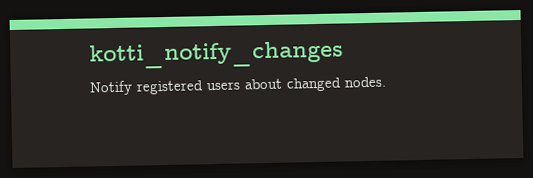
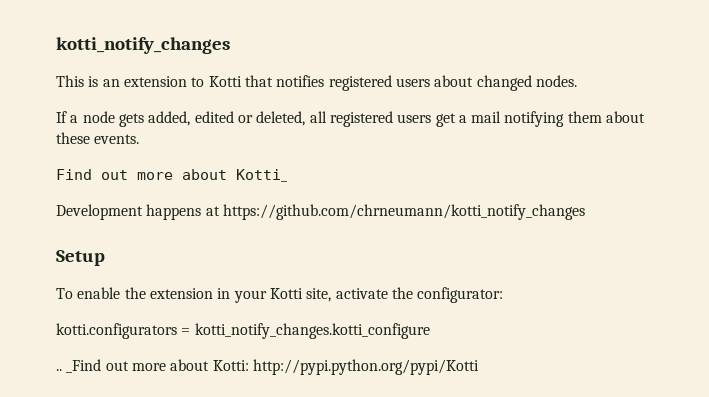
[89,80,133,96] Notify -> [56,75,325,87] This is an extension to Kotti that notifies
(386, 82) none -> [56,111,646,127] [56,132,140,144] [56,169,287,182] [56,204,585,220] [56,250,105,266] [56,287,504,303] [56,323,430,339] [56,359,479,375] // If a node gets added, edited or deleted, all registered users get a mail notifying them about these events. // Find out more about Kotti_ // Development happens at https://github.com/chrneumann/kotti_notify_changes // Setup // To enable the extension in your Kotti site, activate the configurator: // kotti.configurators = kotti_notify_changes.kotti_configure // .. _Find out more about Kotti: http://pypi.python.org/pypi/Kotti

